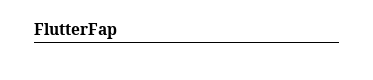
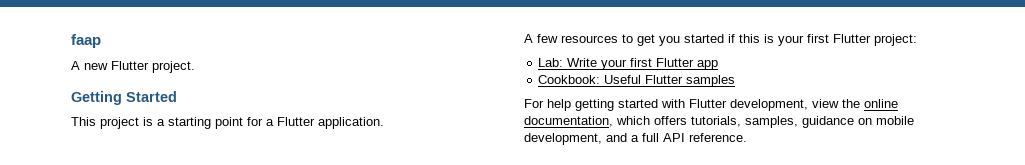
[34,23,117,39] FlutterFap -> [71,34,101,48] [71,61,195,73] [71,91,177,105] [71,117,384,129] [524,34,917,46] [538,58,719,70] [538,75,736,87] [524,99,898,111] [524,116,914,128] [524,133,747,145] faap // A new Flutter project. // Getting Started // This project is a starting point for a Flutter application. // A few resources to get you started if this is your first Flutter project: // Lab: Write your first Flutter app // Cookbook: Useful Flutter samples // For help getting started with Flutter development, view the online documentation, which offers tutorials, samples, guidance on mobile development, and a full API reference.

